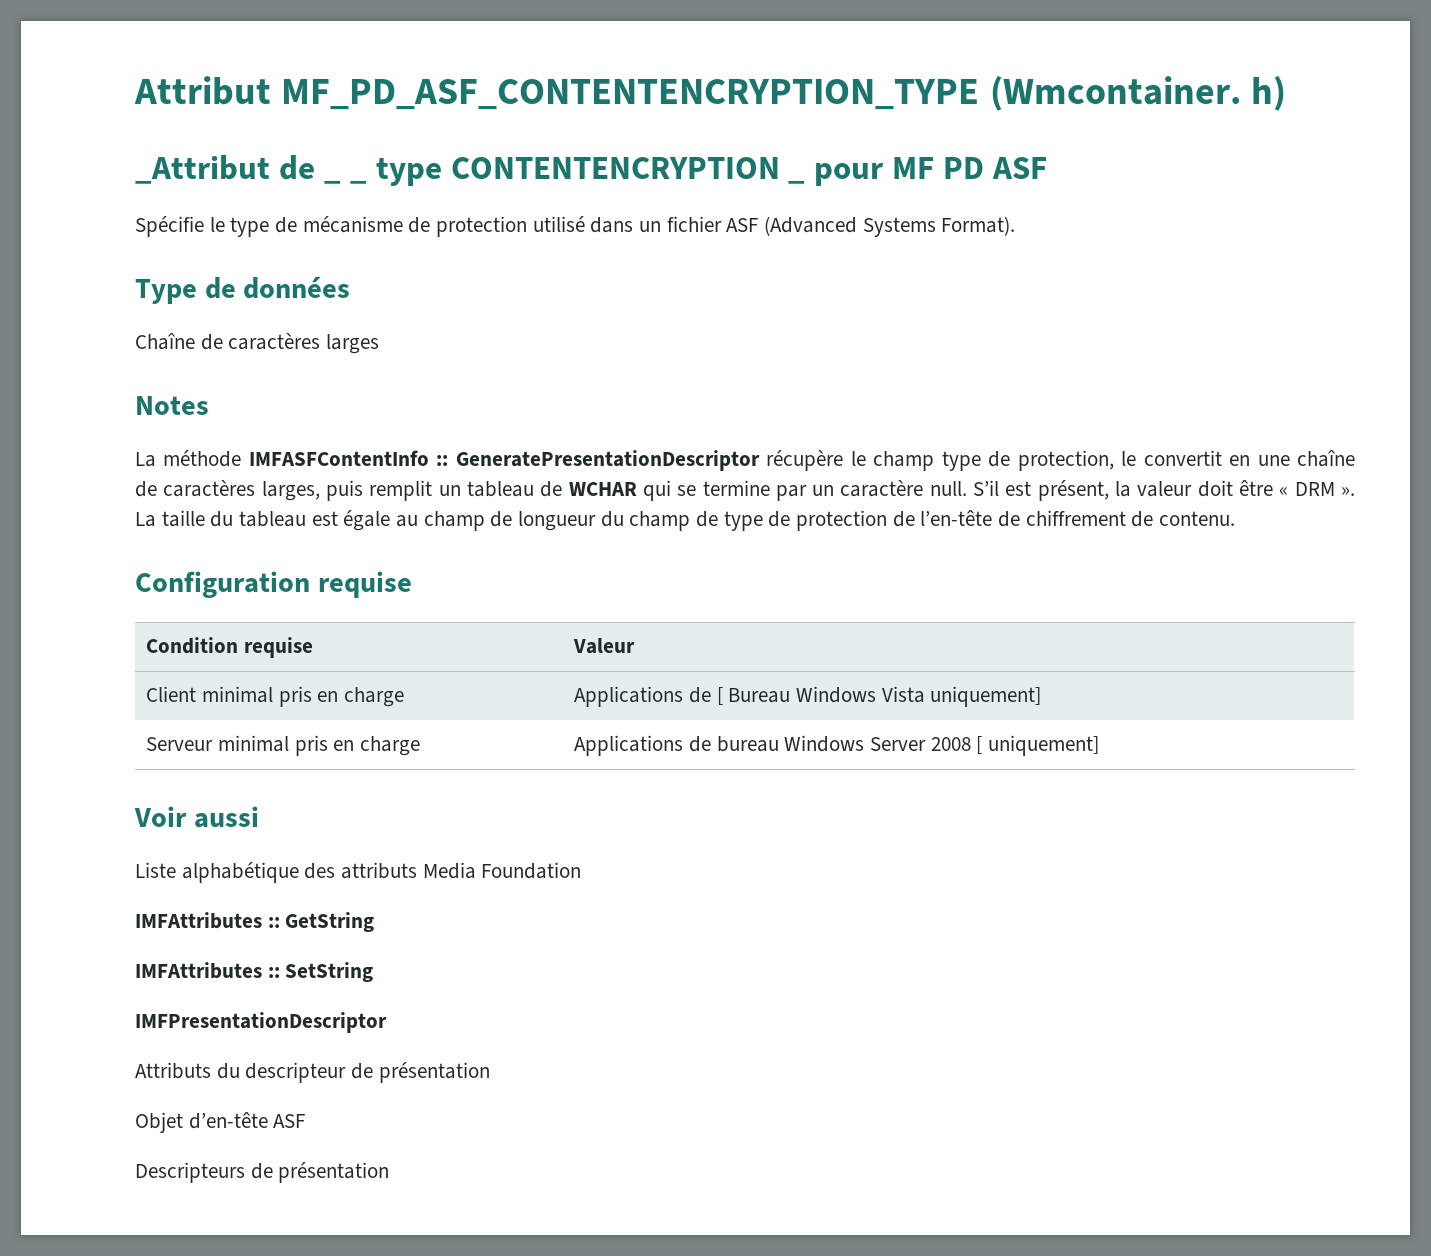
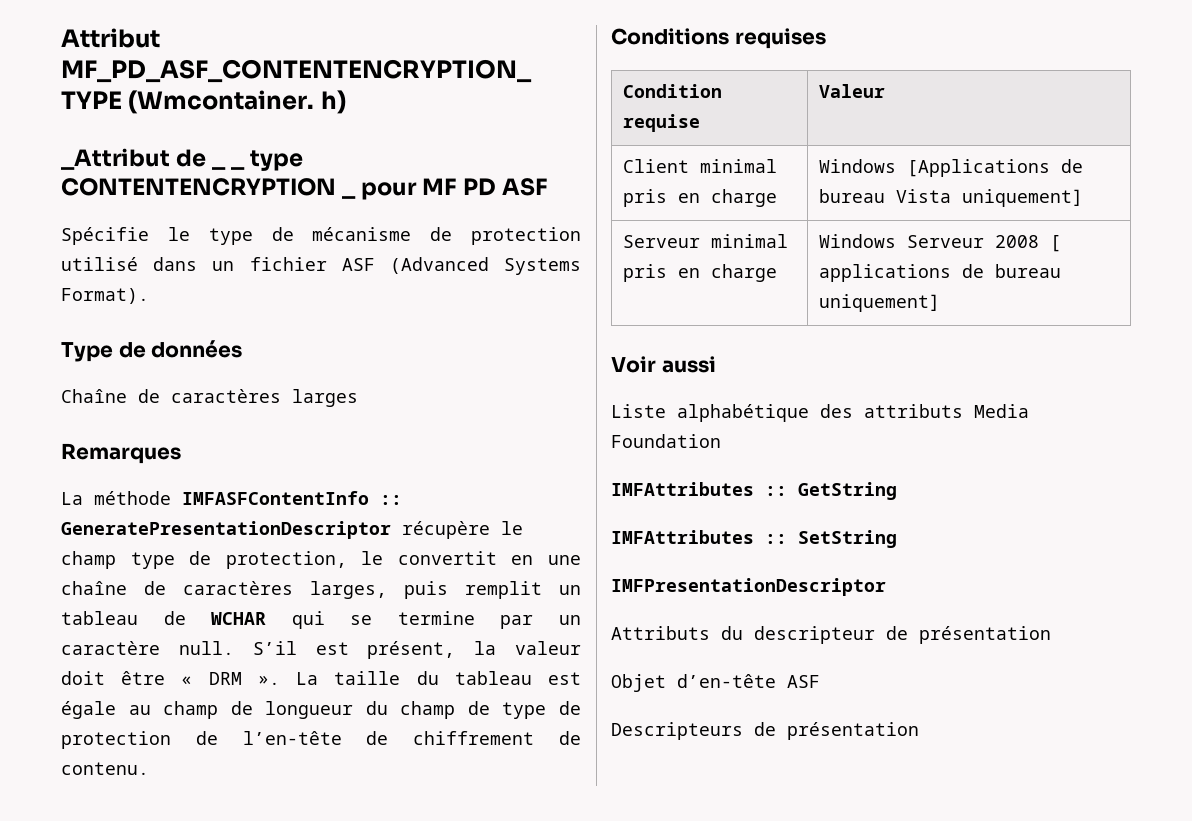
[135,396,209,415] Notes -> [61,443,181,464] Remarques
[135,571,412,598] Configuration requise -> [611,28,826,49] Conditions requises
[574,686,876,707] Applications de [ Bureau Windows -> [819,159,1084,177] [819,189,886,203] Windows [Applications de bureau
[574,735,983,756] Applications de bureau Windows Server 2008 [ -> [819,234,1062,252] [819,264,1062,282] Windows Serveur 2008 [ applications de bureau

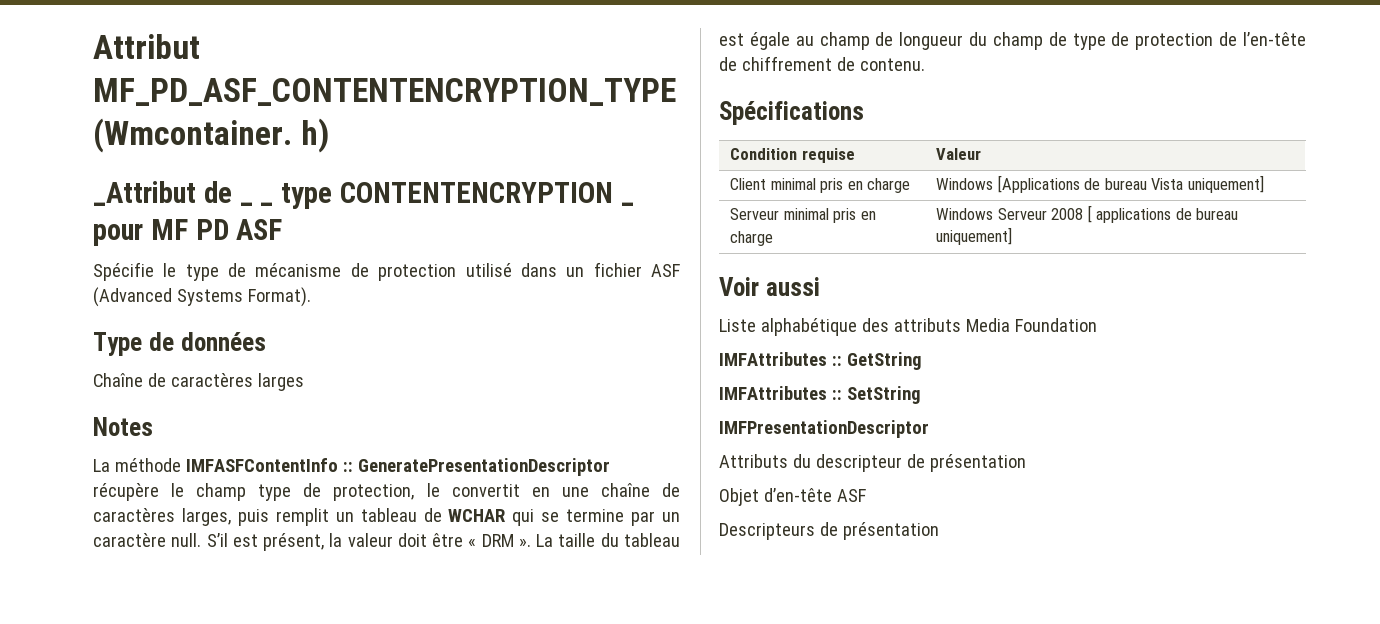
[61,443,181,464] Remarques -> [93,417,153,436] Notes
[611,28,826,49] Conditions requises -> [719,101,864,125] Spécifications

